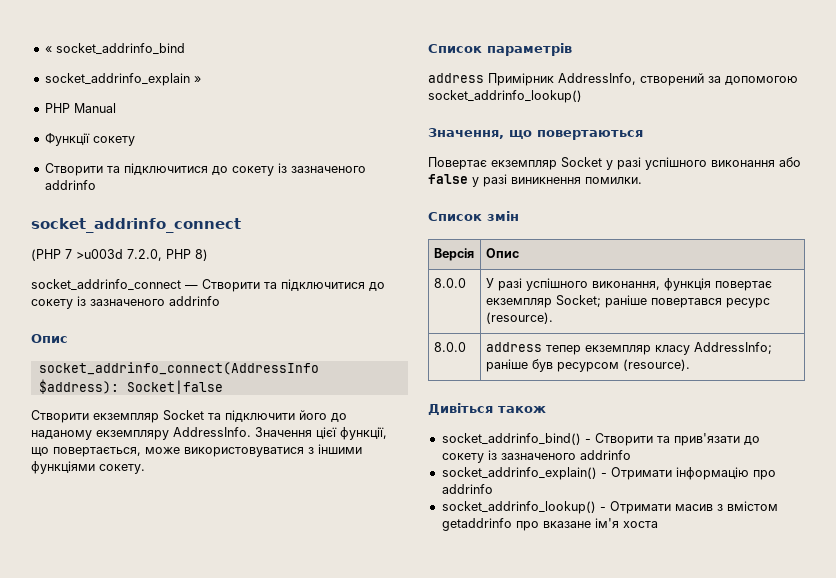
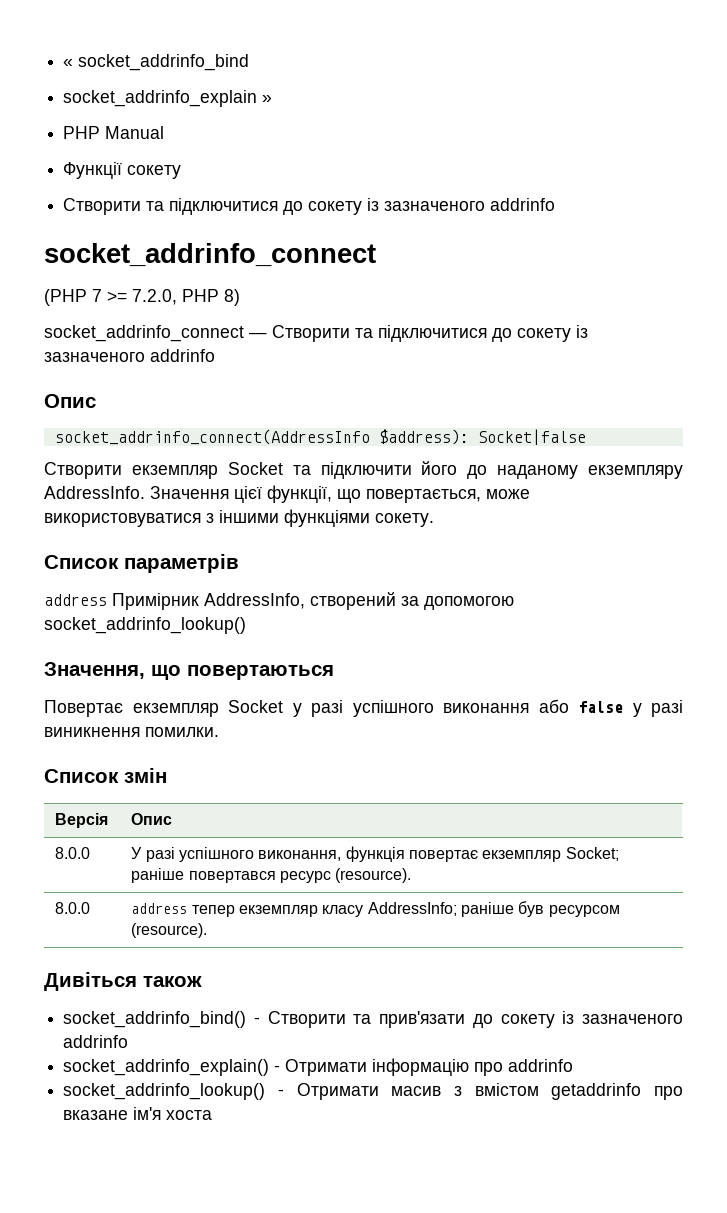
[76,249,123,259] >u003d -> [107,291,127,302] >=

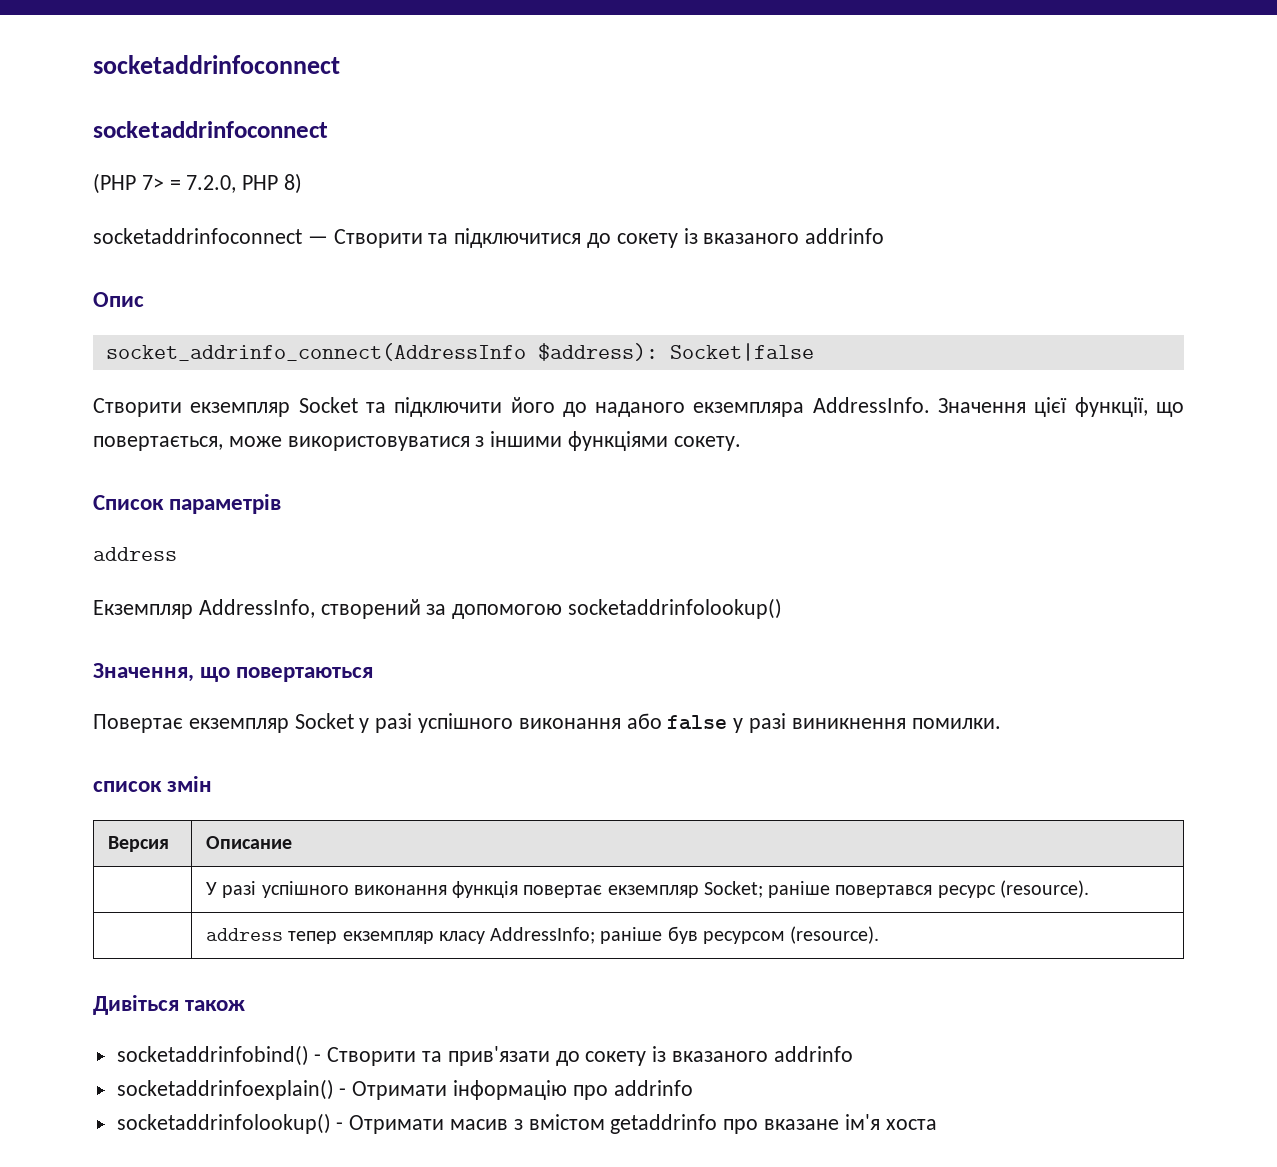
[63,54,250,71] [63,90,273,107] [63,126,165,139] [63,162,182,179] [63,198,556,215] [44,243,376,267] « socket_addrinfo_bind // socket_addrinfo_explain » // PHP Manual // Функції сокету // Створити та підключитися до сокету із зазначеного addrinfo // socket_addrinfo_connect -> [93,55,340,74] [93,121,328,138] socketaddrinfoconnect // socketaddrinfoconnect
[92,289,127,302] 7 >= -> [141,175,181,190] 7> =
[44,325,244,342] socket_addrinfo_connect -> [93,228,302,244] socketaddrinfoconnect
[44,352,145,362] зазначеного -> [703,233,800,244] вказаного
[497,465,683,479] наданому екземпляру -> [595,402,805,417] наданого екземпляра
[112,593,199,610] Примірник -> [93,600,193,619] // Екземпляр
[44,617,246,634] socket_addrinfo_lookup() -> [568,598,783,619] socketaddrinfolookup()
[44,769,119,783] Список -> [93,781,162,792] список
[55,813,109,828] [131,813,173,825] [55,847,91,859] Версія | Опис // 8.0.0 -> [108,836,170,852] [206,836,293,849] Версия | Описание //
[258,850,342,861] виконання, -> [353,885,447,895] виконання
[55,902,91,914] 8.0.0 -> (1089, 889) none
[63,1011,247,1028] socket_addrinfo_bind() -> [116,1045,309,1066] socketaddrinfobind()
[582,1014,683,1024] [63,1035,129,1048] [63,1059,270,1076] зазначеного addrinfo // socket_addrinfo_explain() -> [672,1046,853,1062] [116,1079,334,1100] вказаного addrinfo // socketaddrinfoexplain()
[63,1083,266,1100] socket_addrinfo_lookup() -> [116,1113,331,1134] socketaddrinfolookup()

